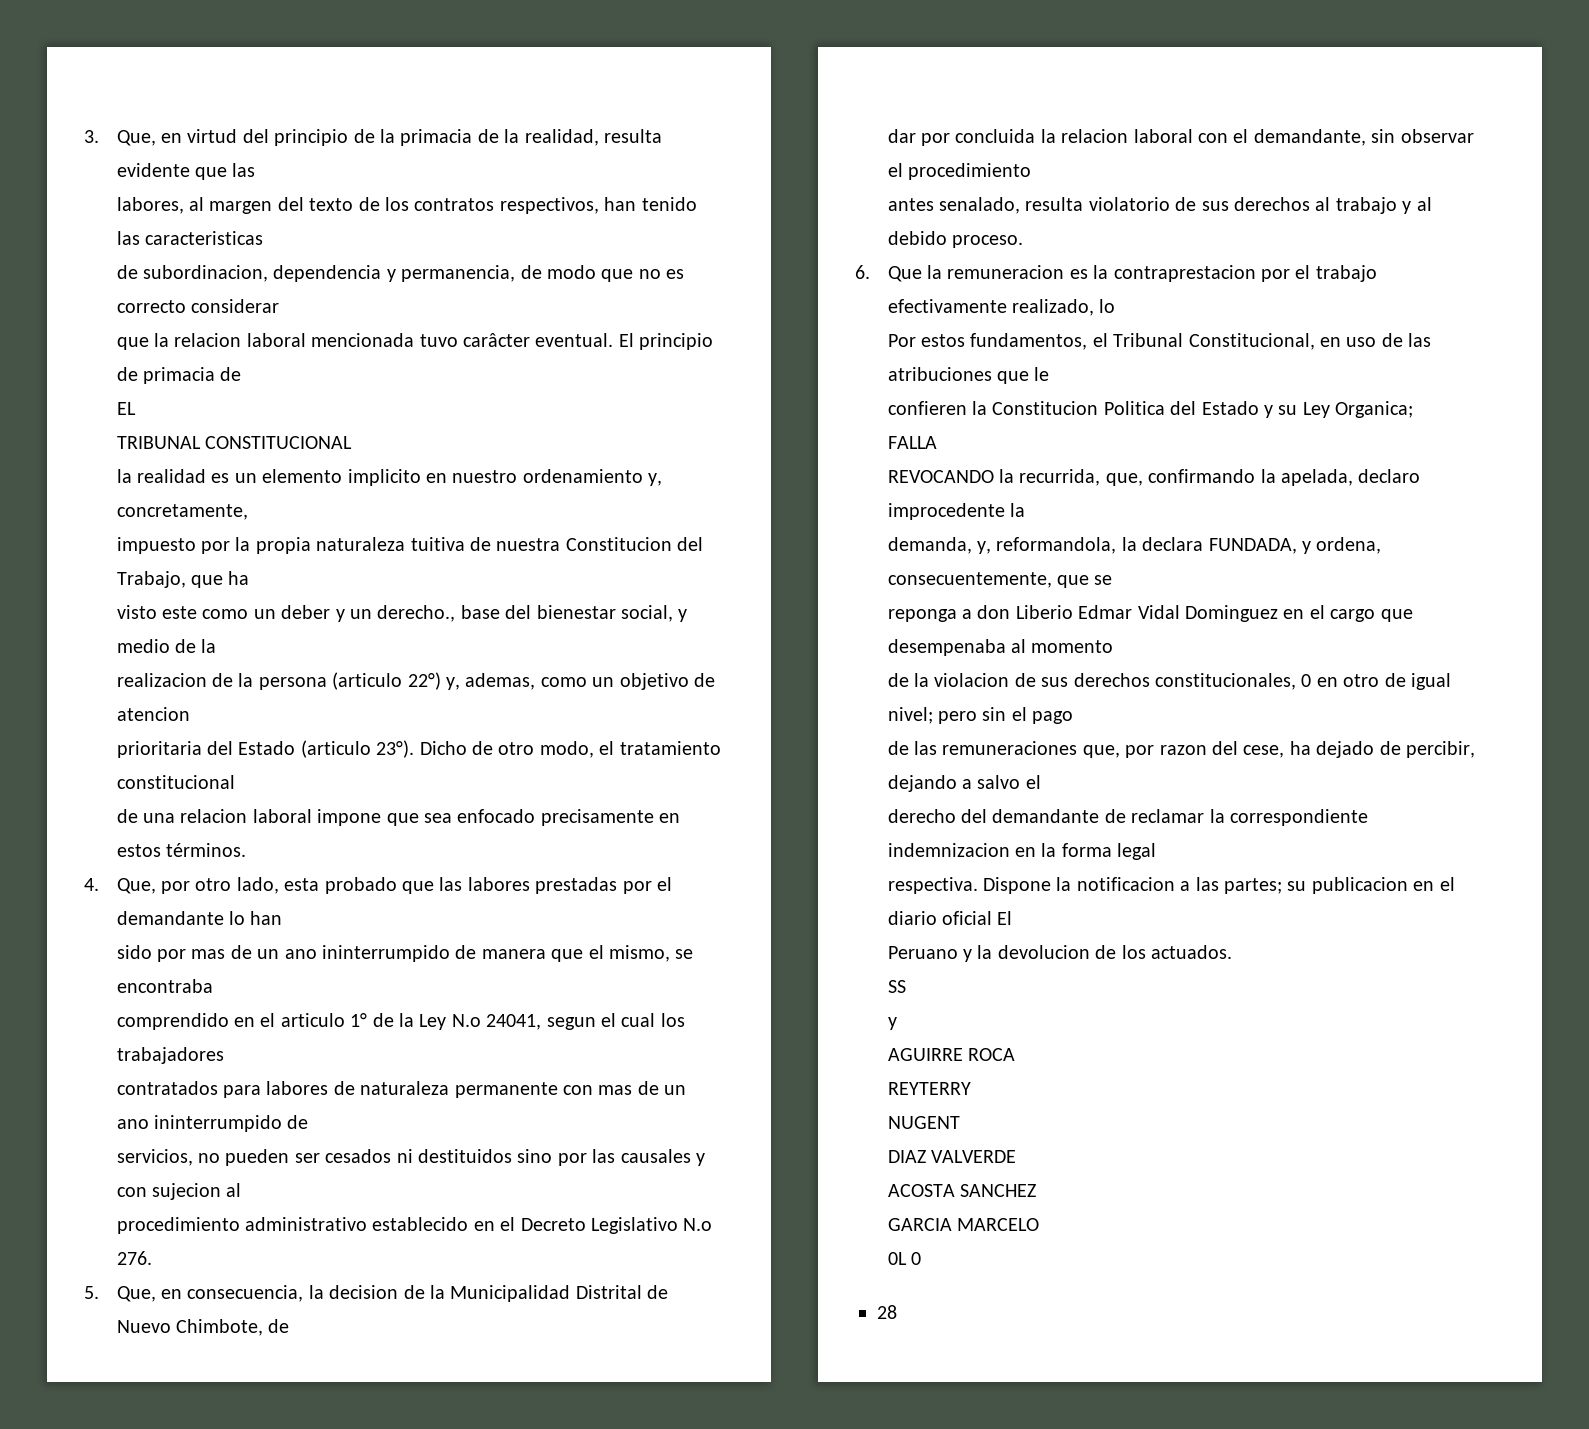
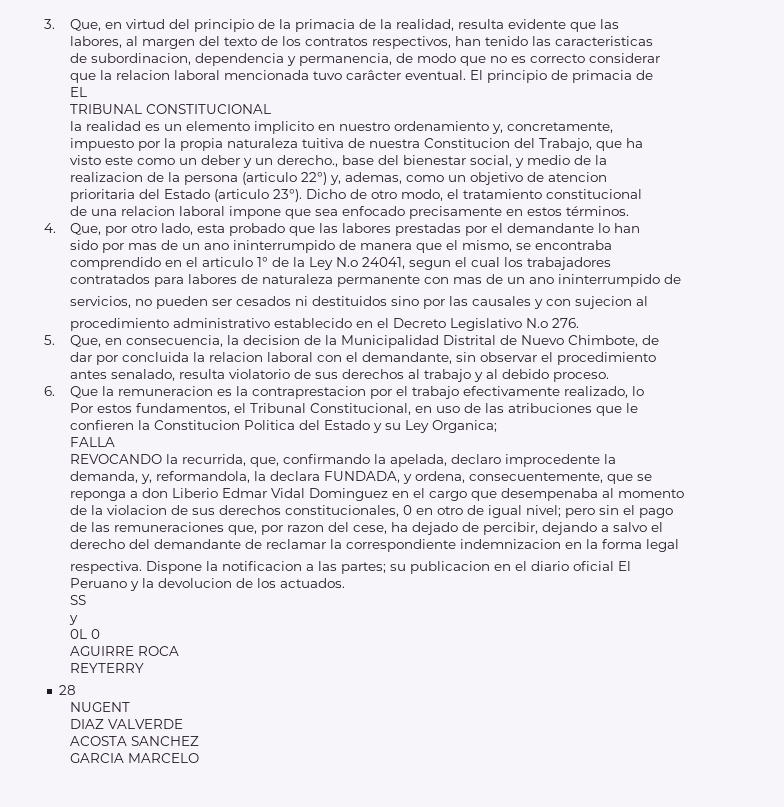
(897, 1023) none -> [69,629,100,639] // 0L 0
(971, 1088) none -> [58,685,76,695] // 28
[887,1252,922,1265] [877,1305,897,1319] // 0L 0 // 28 -> (199, 758) none

